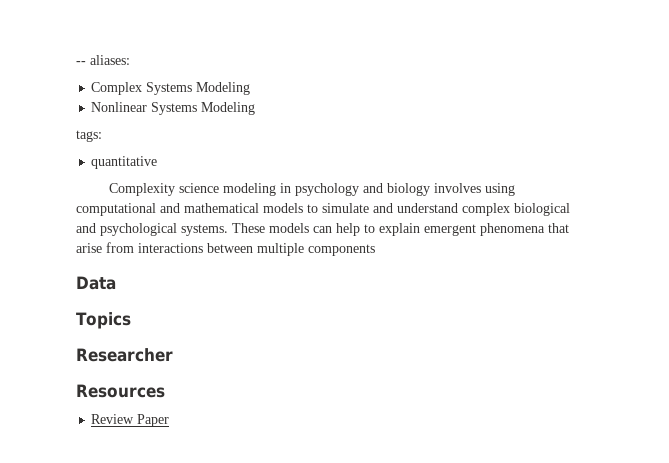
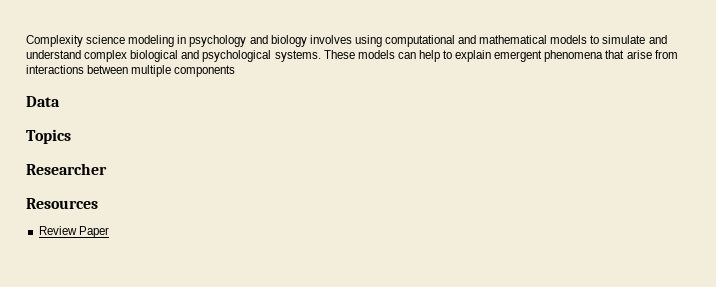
[76,55,130,65] [91,82,251,95] [91,102,256,115] [76,130,102,142] [91,156,158,169] -- aliases: // Complex Systems Modeling // Nonlinear Systems Modeling // tags: // quantitative // -> (26, 41) none

